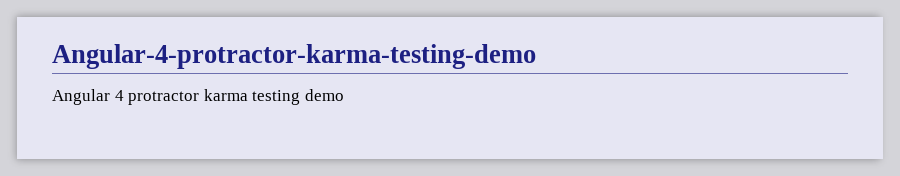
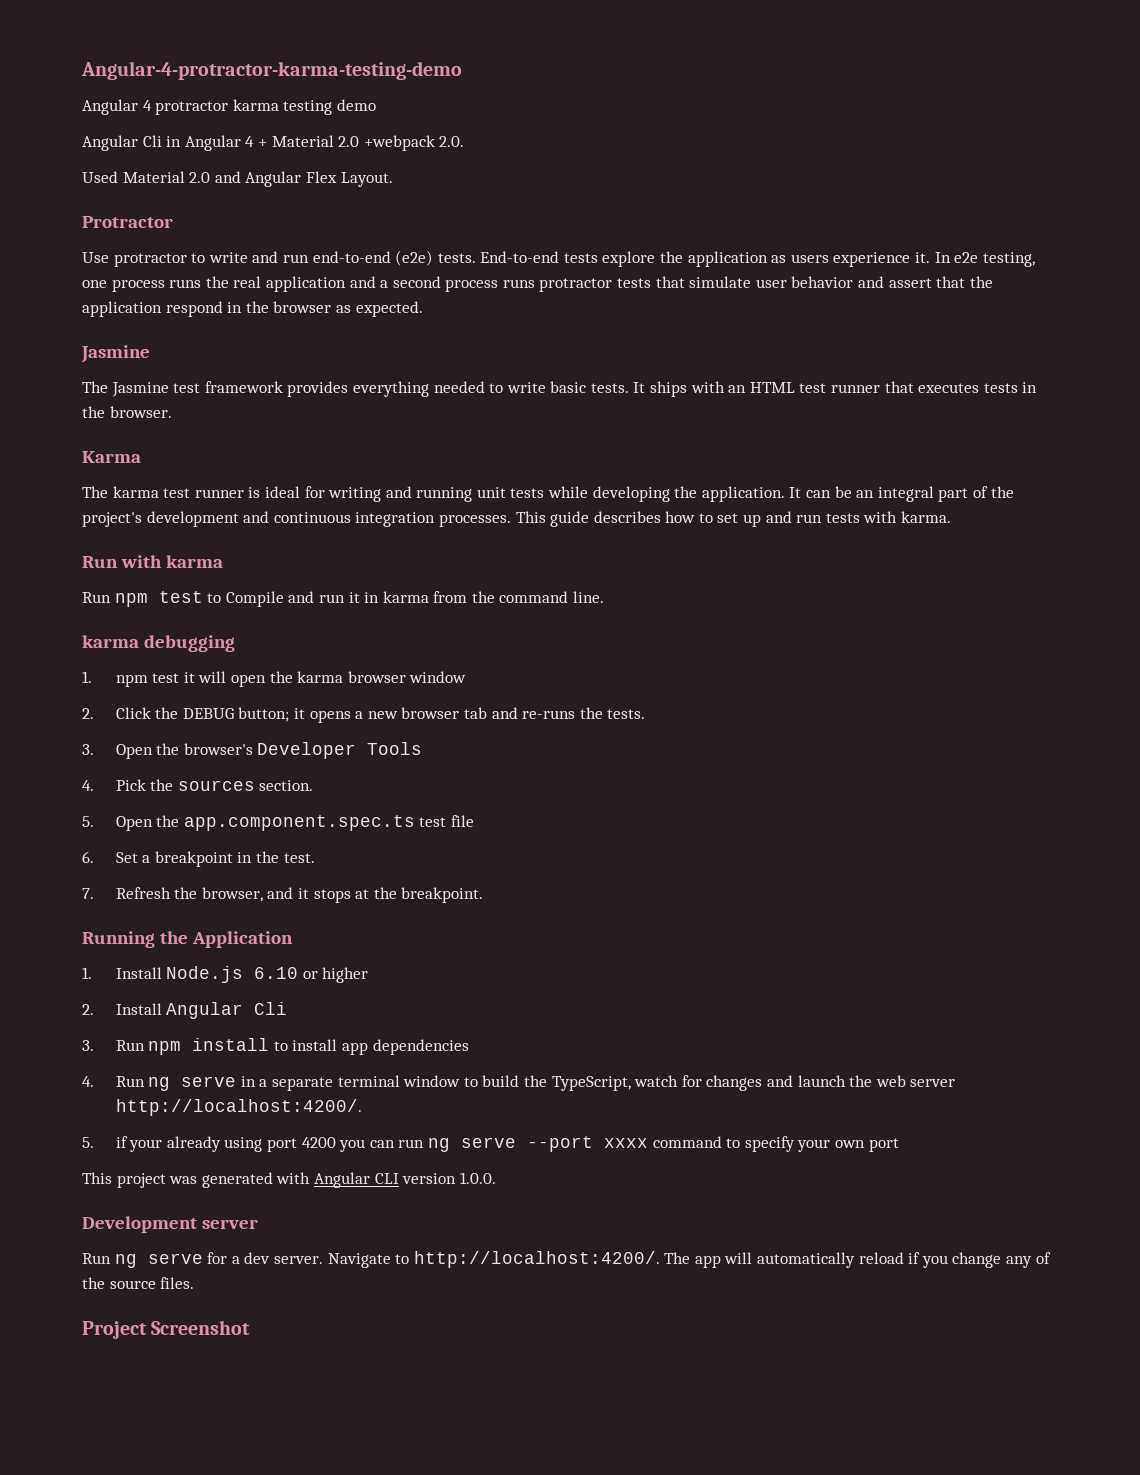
(344, 95) none -> [82,135,465,151] [82,171,393,187] [82,216,173,228] [82,250,1035,267] [82,276,993,292] [82,301,423,317] [81,345,150,363] [82,381,1038,397] [82,406,172,418] [82,451,141,463] [82,486,1014,502] [82,511,952,527] [82,555,223,568] [82,591,605,607] [82,635,235,652] [82,671,467,687] [82,707,646,723] [82,742,423,759] [82,779,314,791] [82,815,475,831] [82,851,315,867] [82,887,484,903] [82,931,293,948] [82,966,369,983] [82,1002,288,1019] [82,1038,469,1055] [82,1075,956,1091] [115,1099,362,1116] [82,1136,899,1152] [82,1172,496,1188] [82,1216,258,1233] [82,1251,1051,1268] [82,1277,195,1289] [82,1320,251,1339] // Angular Cli in Angular 4 + Material 2.0 +webpack 2.0. // Used Material 2.0 and Angular Flex Layout. // Protractor // Use protractor to write and run end-to-end (e2e) tests. End-to-end tests explore the application as users experience it. In e2e testing, one process runs the real application and a second process runs protractor tests that simulate user behavior and assert that the application respond in the browser as expected. // Jasmine // The Jasmine test framework provides everything needed to write basic tests. It ships with an HTML test runner that executes tests in the browser. // Karma // The karma test runner is ideal for writing and running unit tests while developing the application. It can be an integral part of the project's development and continuous integration processes. This guide describes how to set up and run tests with karma. // Run with karma // Run npm test to Compile and run it in karma from the command line. // karma debugging // 1. npm test it will open the karma browser window // 2. Click the DEBUG button; it opens a new browser tab and re-runs the tests. // 3. Open the browser's Developer Tools // 4. Pick the sources section. // 5. Open the app.component.spec.ts test file // 6. Set a breakpoint in the test. // 7. Refresh the browser, and it stops at the breakpoint. // Running the Application // 1. Install Node.js 6.10 or higher // 2. Install Angular Cli // 3. Run npm install to install app dependencies // 4. Run ng serve in a separate terminal window to build the TypeScript, watch for changes and launch the web server http://localhost:4200/. // 5. if your already using port 4200 you can run ng serve --port xxxx command to specify your own port // This project was generated with Angular CLI version 1.0.0. // Development server // Run ng serve for a dev server. Navigate to http://localhost:4200/. The app will automatically reload if you change any of the source files. // Project Screenshot

